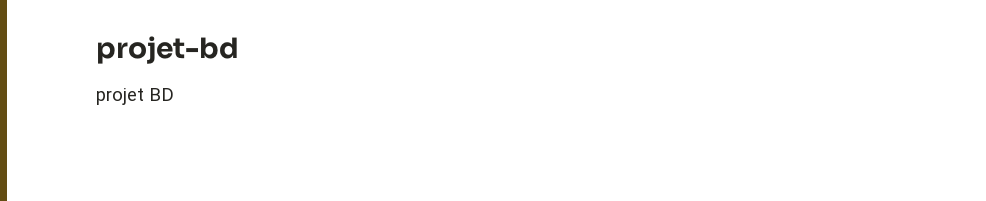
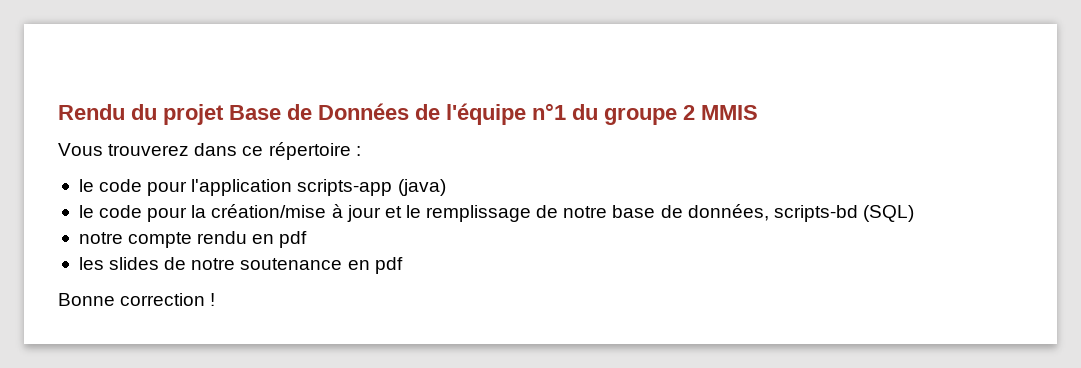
[96,36,239,64] [96,88,174,105] projet-bd // projet BD -> [58,103,758,125] [58,142,361,160] [78,179,446,196] [78,204,914,222] [78,231,308,248] [78,257,403,274] [58,293,216,306] Rendu du projet Base de Données de l'équipe n°1 du groupe 2 MMIS // Vous trouverez dans ce répertoire : // le code pour l'application scripts-app (java) // le code pour la création/mise à jour et le remplissage de notre base de données, scripts-bd (SQL) // notre compte rendu en pdf // les slides de notre soutenance en pdf // Bonne correction !

